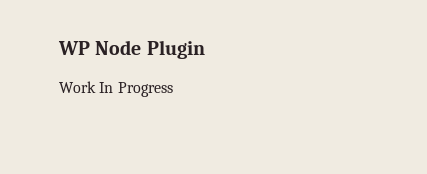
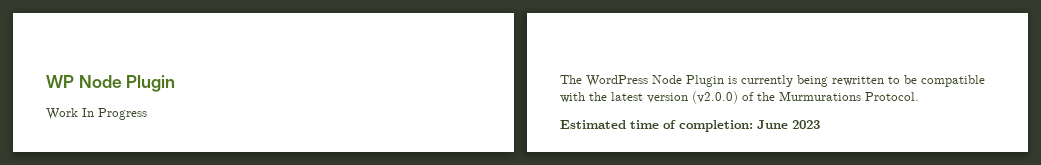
(173, 89) none -> [560,75,985,87] [560,91,919,104] [560,120,820,132] // The WordPress Node Plugin is currently being rewritten to be compatible with the latest version (v2.0.0) of the Murmurations Protocol. // Estimated time of completion: June 2023

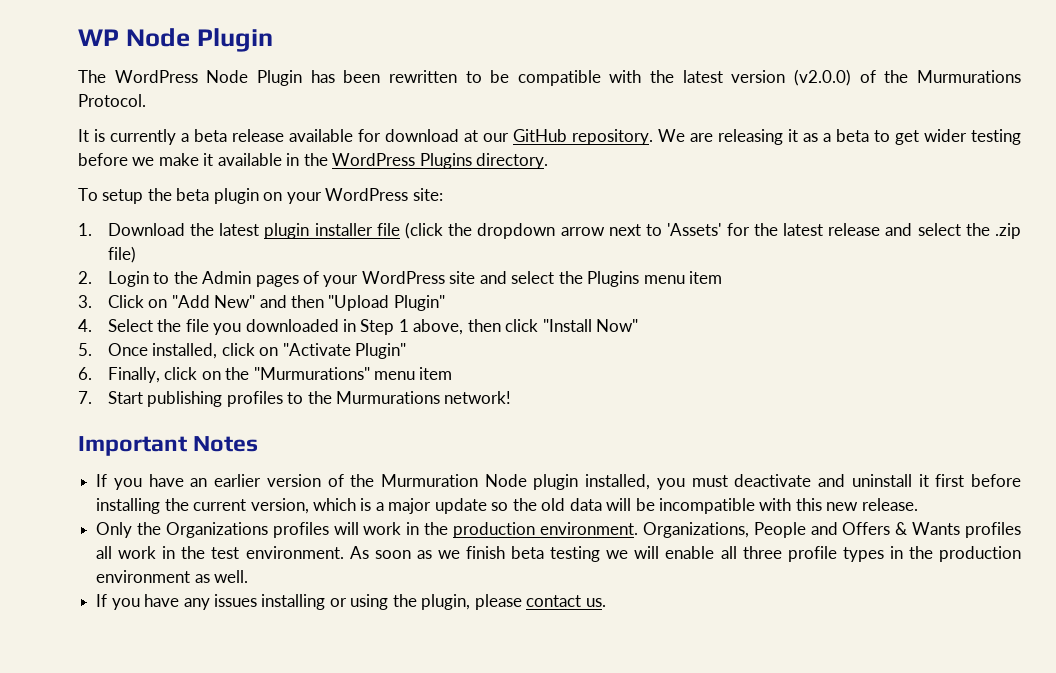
[46,108,147,120] // Work In Progress -> (273, 40) none
[728,75,828,87] is currently being -> [310,70,381,83] has been
[560,120,820,132] Estimated time of completion: June 2023 -> [78,129,1021,145] [78,153,549,169] [78,188,443,204] [78,222,1022,239] [107,246,136,263] [78,271,723,287] [78,295,445,311] [78,319,639,335] [78,343,406,359] [78,367,453,383] [78,391,512,407] [78,436,259,456] [96,474,1021,490] [96,498,918,514] [96,522,1022,538] [96,546,1022,562] [96,570,249,583] [96,594,606,610] It is currently a beta release available for download at our GitHub repository. We are releasing it as a beta to get wider testing before we make it available in the WordPress Plugins directory. // To setup the beta plugin on your WordPress site: // 1. Download the latest plugin installer file (click the dropdown arrow next to 'Assets' for the latest release and select the .zip file) // 2. Login to the Admin pages of your WordPress site and select the Plugins menu item // 3. Click on "Add New" and then "Upload Plugin" // 4. Select the file you downloaded in Step 1 above, then click "Install Now" // 5. Once installed, click on "Activate Plugin" // 6. Finally, click on the "Murmurations" menu item // 7. Start publishing profiles to the Murmurations network! // Important Notes // If you have an earlier version of the Murmuration Node plugin installed, you must deactivate and uninstall it first before installing the current version, which is a major update so the old data will be incompatible with this new release. // Only the Organizations profiles will work in the production environment. Organizations, People and Offers & Wants profiles all work in the test environment. As soon as we finish beta testing we will enable all three profile types in the production environment as well. // If you have any issues installing or using the plugin, please contact us.

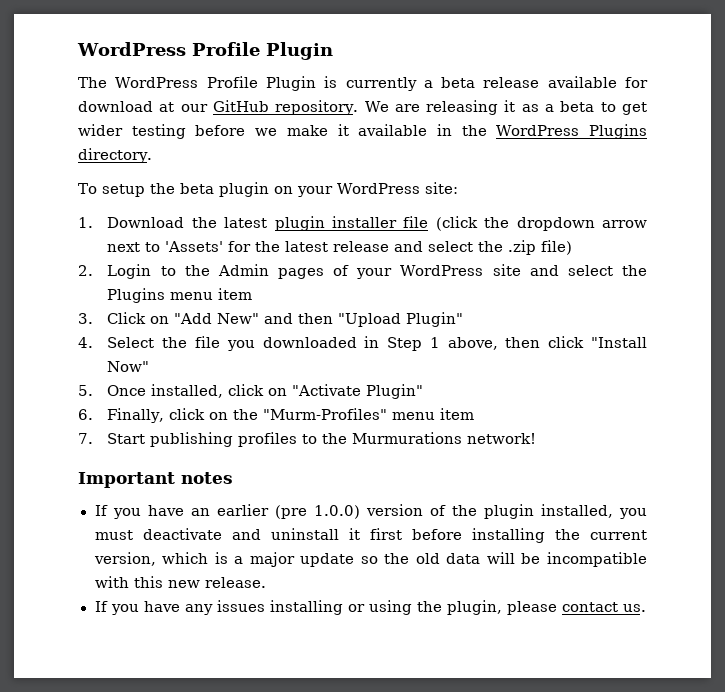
[78,28,190,47] WP Node -> [77,42,260,56] WordPress Profile
[206,69,1021,86] [78,94,146,107] [78,129,89,142] Node Plugin has been rewritten to be compatible with the latest version (v2.0.0) of the Murmurations Protocol. // It -> [206,76,316,91] Profile Plugin
[253,367,370,380] "Murmurations" -> [263,408,388,420] "Murm-Profiles"
[193,436,259,452] Notes -> [181,472,233,484] notes
(262, 480) none -> [274,505,360,519] (pre 1.0.0)
[380,474,527,487] Murmuration Node -> (477, 510) none
[96,522,1022,538] [96,546,1022,562] [96,570,249,583] // Only the Organizations profiles will work in the production environment. Organizations, People and Offers & Wants profiles all work in the test environment. As soon as we finish beta testing we will enable all three profile types in the production environment as well. -> (266, 582) none

